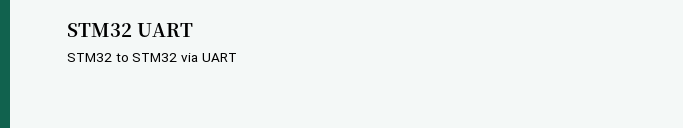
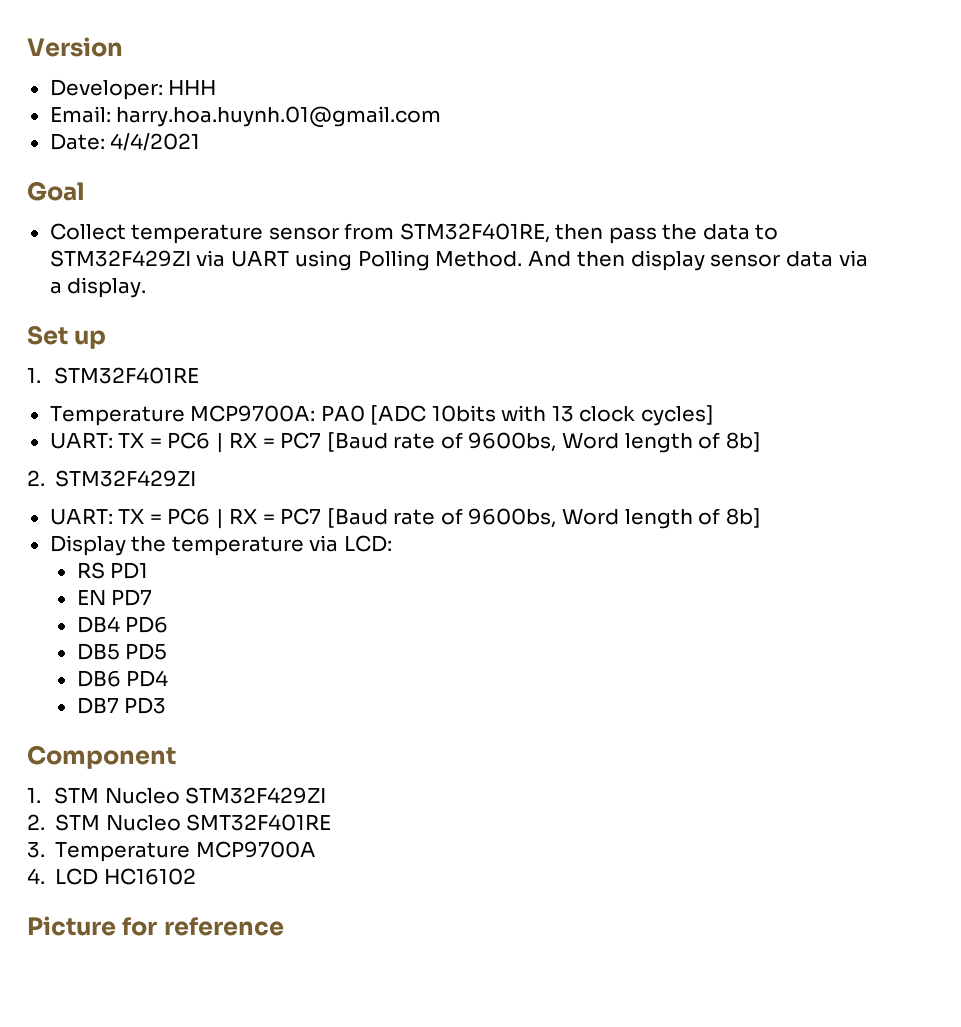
[67,23,193,37] [67,53,237,62] STM32 UART // STM32 to STM32 via UART -> [27,37,123,57] [49,79,217,100] [49,106,442,127] [49,133,201,151] [27,181,85,201] [49,223,779,244] [49,250,868,271] [49,277,147,298] [27,325,107,349] [27,367,200,384] [49,405,714,426] [49,432,761,453] [27,470,197,487] [49,508,761,529] [49,535,392,556] [76,562,149,579] [76,589,153,606] [76,616,169,633] [76,643,168,660] [76,670,169,687] [76,697,167,714] [27,745,176,769] [27,787,327,804] [27,814,332,831] [27,841,316,862] [27,868,196,885] [27,916,284,936] Version // Developer: HHH // Email: harry.hoa.huynh.01@gmail.com // Date: 4/4/2021 // Goal // Collect temperature sensor from STM32F401RE, then pass the data to STM32F429ZI via UART using Polling Method. And then display sensor data via a display. // Set up // 1. STM32F401RE // Temperature MCP9700A: PA0 [ADC 10bits with 13 clock cycles] // UART: TX = PC6 | RX = PC7 [Baud rate of 9600bs, Word length of 8b] // 2. STM32F429ZI // UART: TX = PC6 | RX = PC7 [Baud rate of 9600bs, Word length of 8b] // Display the temperature via LCD: // RS PD1 // EN PD7 // DB4 PD6 // DB5 PD5 // DB6 PD4 // DB7 PD3 // Component // 1. STM Nucleo STM32F429ZI // 2. STM Nucleo SMT32F401RE // 3. Temperature MCP9700A // 4. LCD HC16102 // Picture for reference

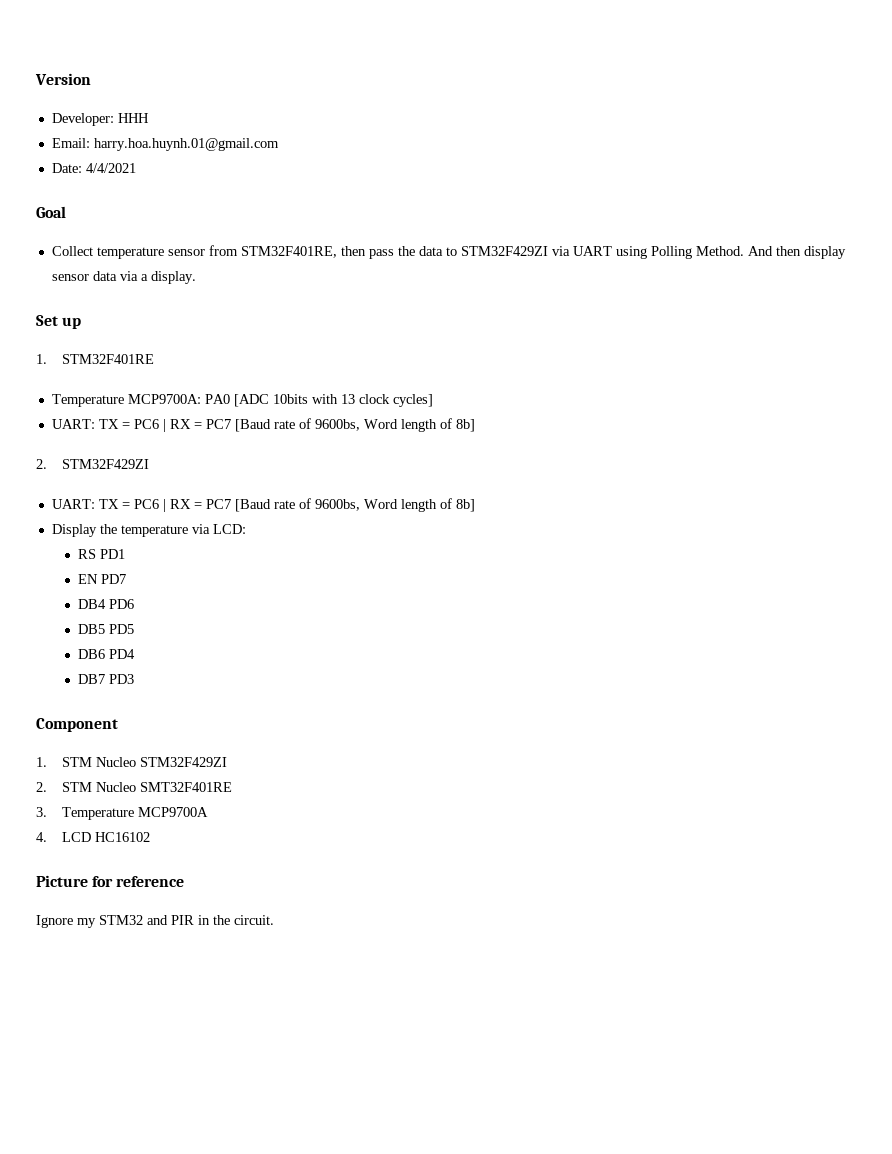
(284, 926) none -> [36,915,274,928] // Ignore my STM32 and PIR in the circuit.

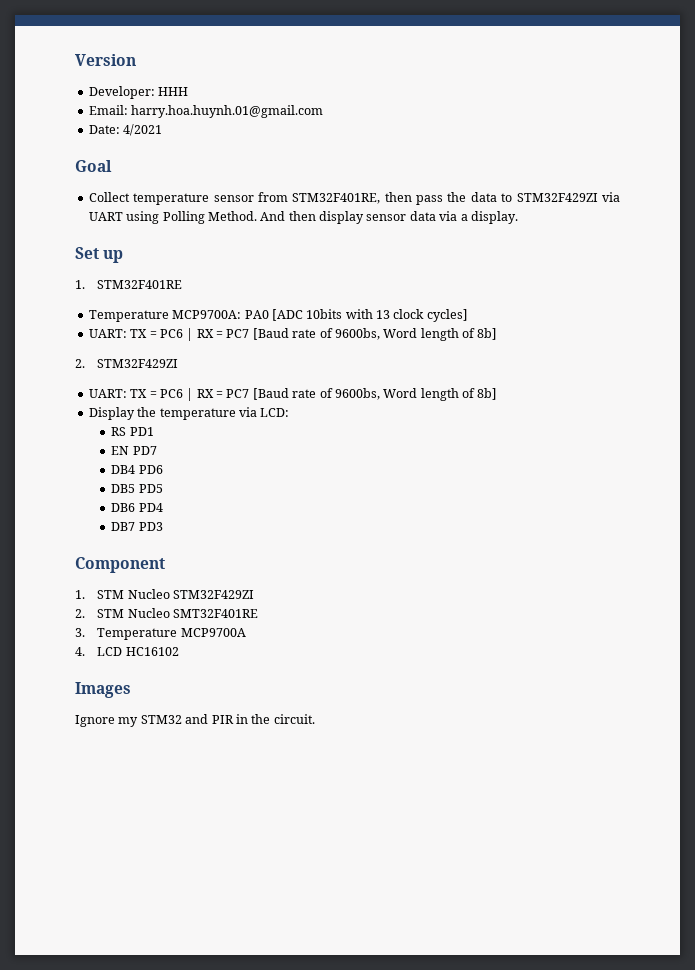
[85,163,136,173] 4/4/2021 -> [123,124,163,136] 4/2021
[36,875,185,887] Picture for reference -> [75,682,131,698] Images

